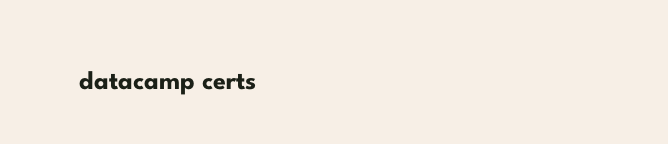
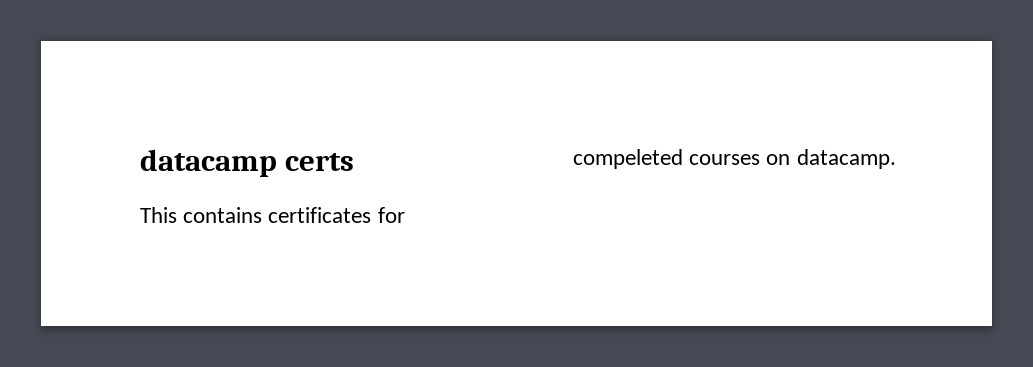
(257, 81) none -> [140,207,405,223] [573,149,896,169] // This contains certificates for compeleted courses on datacamp.

